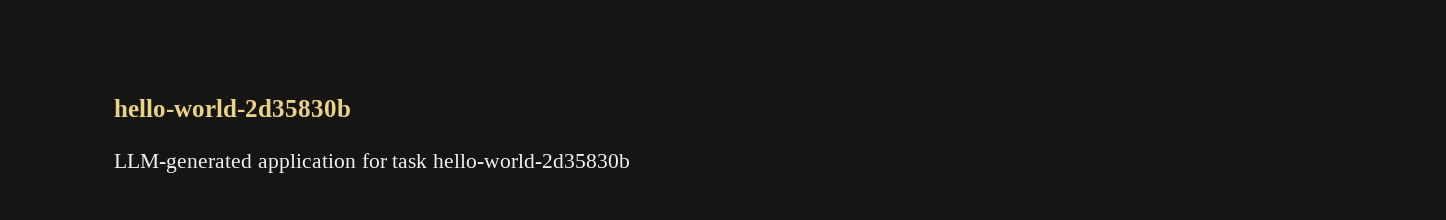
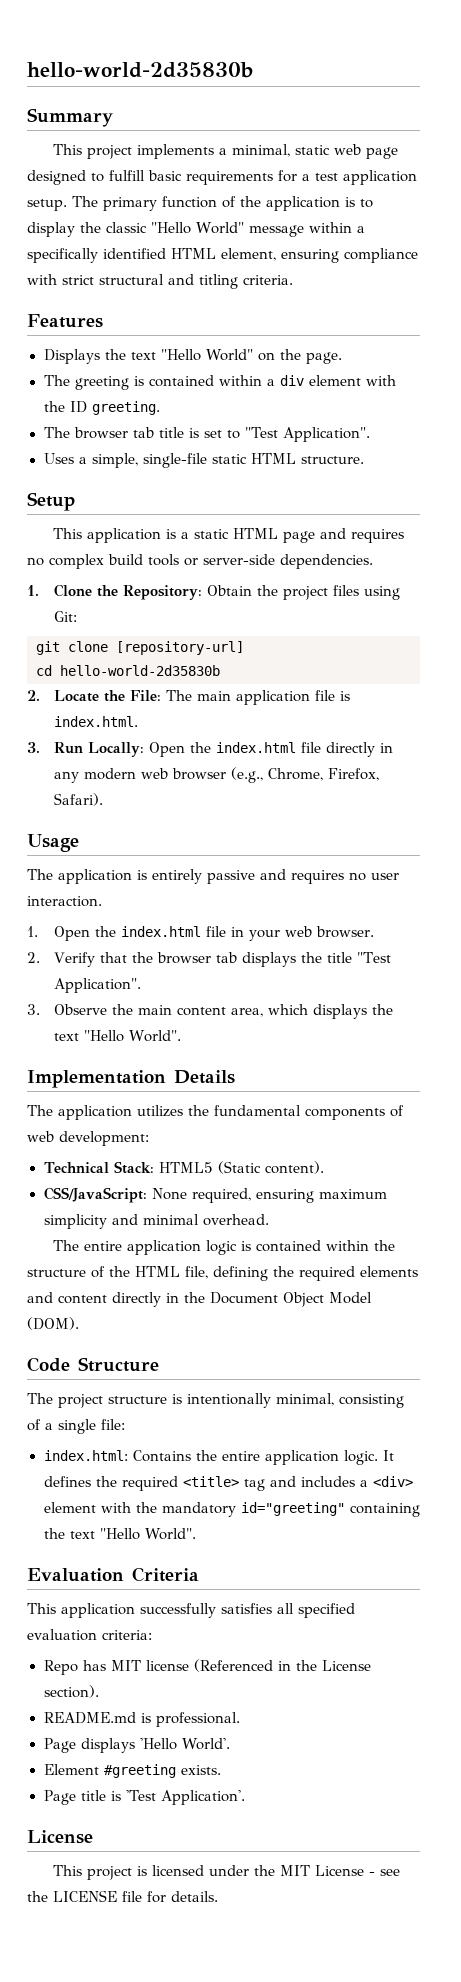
[114,99,351,117] [114,153,631,173] hello-world-2d35830b // LLM-generated application for task hello-world-2d35830b -> [27,62,253,78] [27,108,113,127] [52,144,398,159] [27,170,417,185] [27,196,373,211] [27,222,365,237] [27,248,418,263] [27,274,293,289] [27,314,103,328] [43,349,343,364] [43,375,396,390] [43,401,160,415] [43,427,371,442] [43,453,364,468] [27,492,75,511] [52,528,404,543] [27,554,373,569] [27,584,400,600] [53,611,77,622] [36,641,244,655] [36,665,220,676] [27,690,350,705] [53,716,138,727] [27,742,393,757] [53,767,379,783] [53,793,103,806] [27,834,79,852] [27,869,399,884] [27,896,102,907] [27,926,374,941] [27,952,391,967] [53,978,141,993] [27,1004,393,1019] [53,1030,181,1042] [27,1070,235,1088] [27,1105,404,1120] [27,1131,149,1146] [43,1161,325,1174] [43,1187,387,1203] [43,1214,269,1229] [52,1240,395,1255] [27,1266,418,1281] [27,1292,372,1307] [27,1317,79,1330] [27,1357,159,1372] [27,1393,404,1408] [27,1419,125,1434] [43,1450,394,1465] [43,1476,413,1491] [43,1502,420,1517] [43,1528,197,1540] [27,1567,199,1582] [27,1603,355,1618] [27,1629,152,1641] [43,1659,371,1675] [43,1685,99,1698] [43,1712,240,1727] [43,1738,231,1753] [43,1764,221,1778] [43,1790,246,1805] [27,1830,93,1844] [52,1865,400,1880] [27,1890,218,1903] hello-world-2d35830b // Summary // This project implements a minimal, static web page designed to fulfill basic requirements for a test application setup. The primary function of the application is to display the classic "Hello World" message within a specifically identified HTML element, ensuring compliance with strict structural and titling criteria. // Features // Displays the text "Hello World" on the page. // The greeting is contained within a div element with the ID greeting. // The browser tab title is set to "Test Application". // Uses a simple, single-file static HTML structure. // Setup // This application is a static HTML page and requires no complex build tools or server-side dependencies. // 1. Clone the Repository: Obtain the project files using Git: // git clone [repository-url] // cd hello-world-2d35830b // 2. Locate the File: The main application file is index.html. // 3. Run Locally: Open the index.html file directly in any modern web browser (e.g., Chrome, Firefox, Safari). // Usage // The application is entirely passive and requires no user interaction. // 1. Open the index.html file in your web browser. // 2. Verify that the browser tab displays the title "Test Application". // 3. Observe the main content area, which displays the text "Hello World". // Implementation Details // The application utilizes the fundamental components of web development: // Technical Stack: HTML5 (Static content). // CSS/JavaScript: None required, ensuring maximum simplicity and minimal overhead. // The entire application logic is contained within the structure of the HTML file, defining the required elements and content directly in the Document Object Model (DOM). // Code Structure // The project structure is intentionally minimal, consisting of a single file: // index.html: Contains the entire application logic. It defines the required <title> tag and includes a <div> element with the mandatory id="greeting" containing the text "Hello World". // Evaluation Criteria // This application successfully satisfies all specified evaluation criteria: // Repo has MIT license (Referenced in the License section). // README.md is professional. // Page displays 'Hello World'. // Element #greeting exists. // Page title is 'Test Application'. // License // This project is licensed under the MIT License - see the LICENSE file for details.

